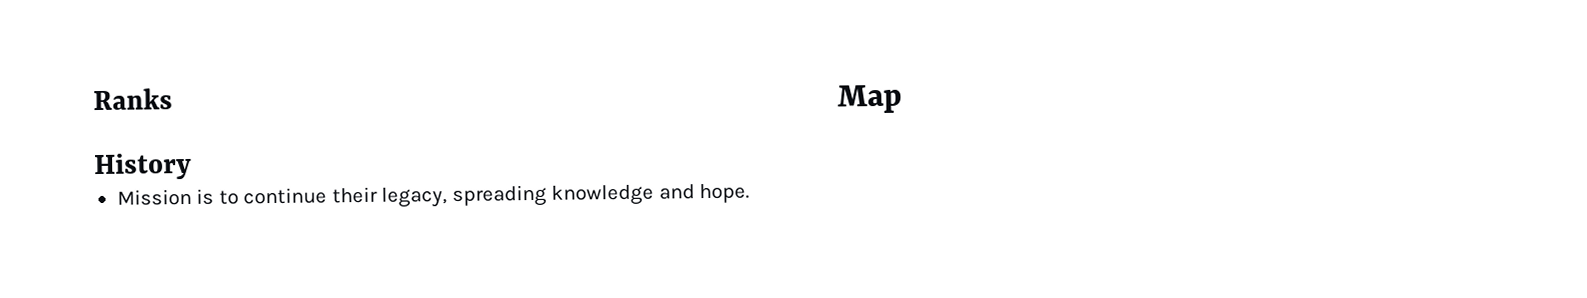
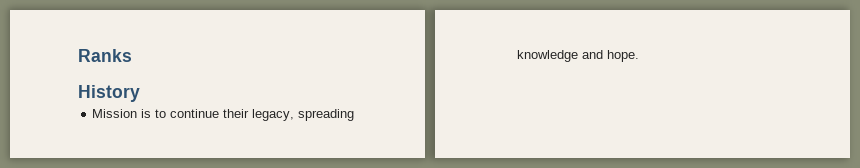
[837,84,902,114] // Map -> (640, 56) none

